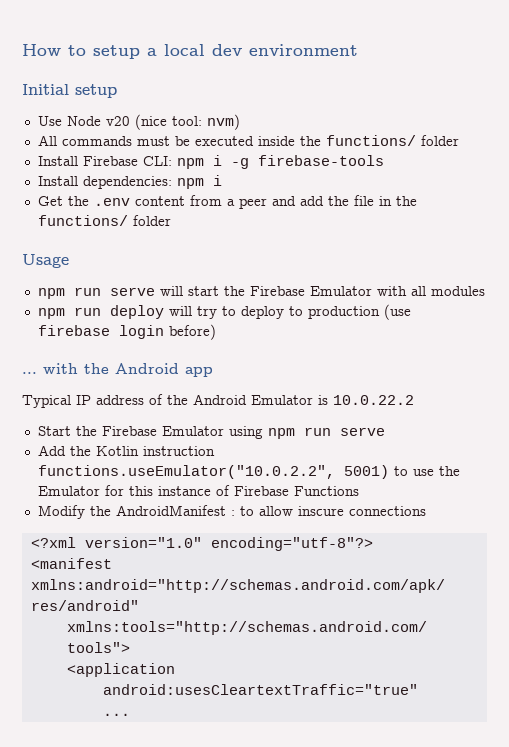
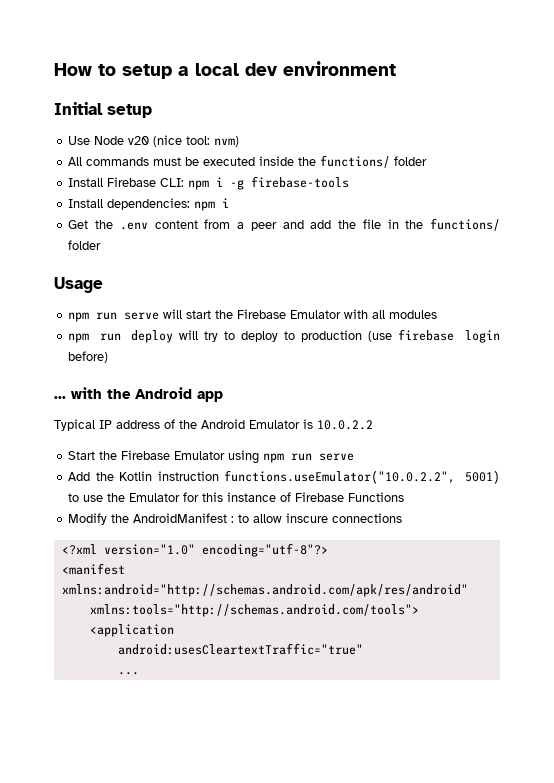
[333,395,414,405] 10.0.22.2 -> [317,420,373,430] 10.0.2.2

